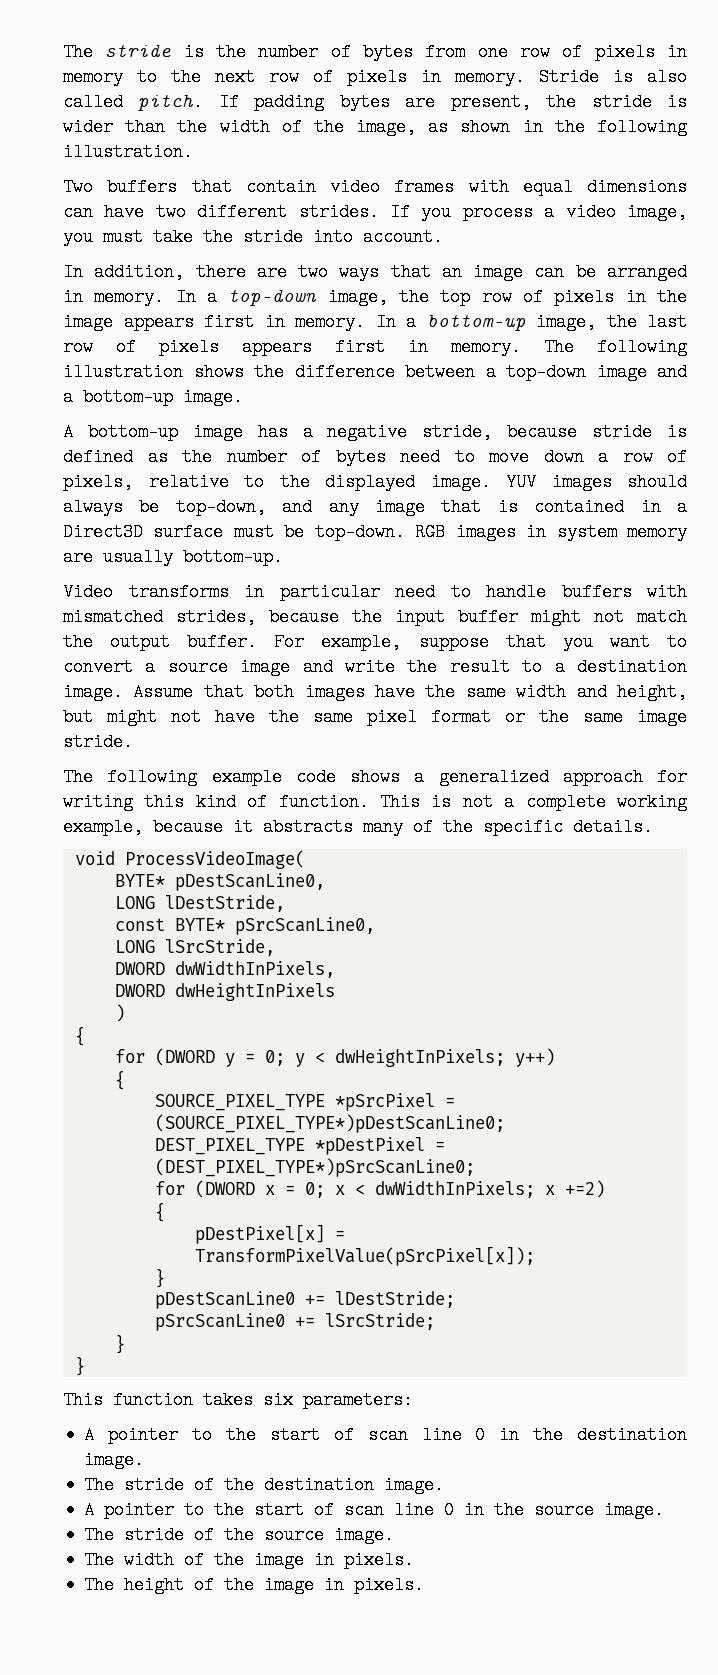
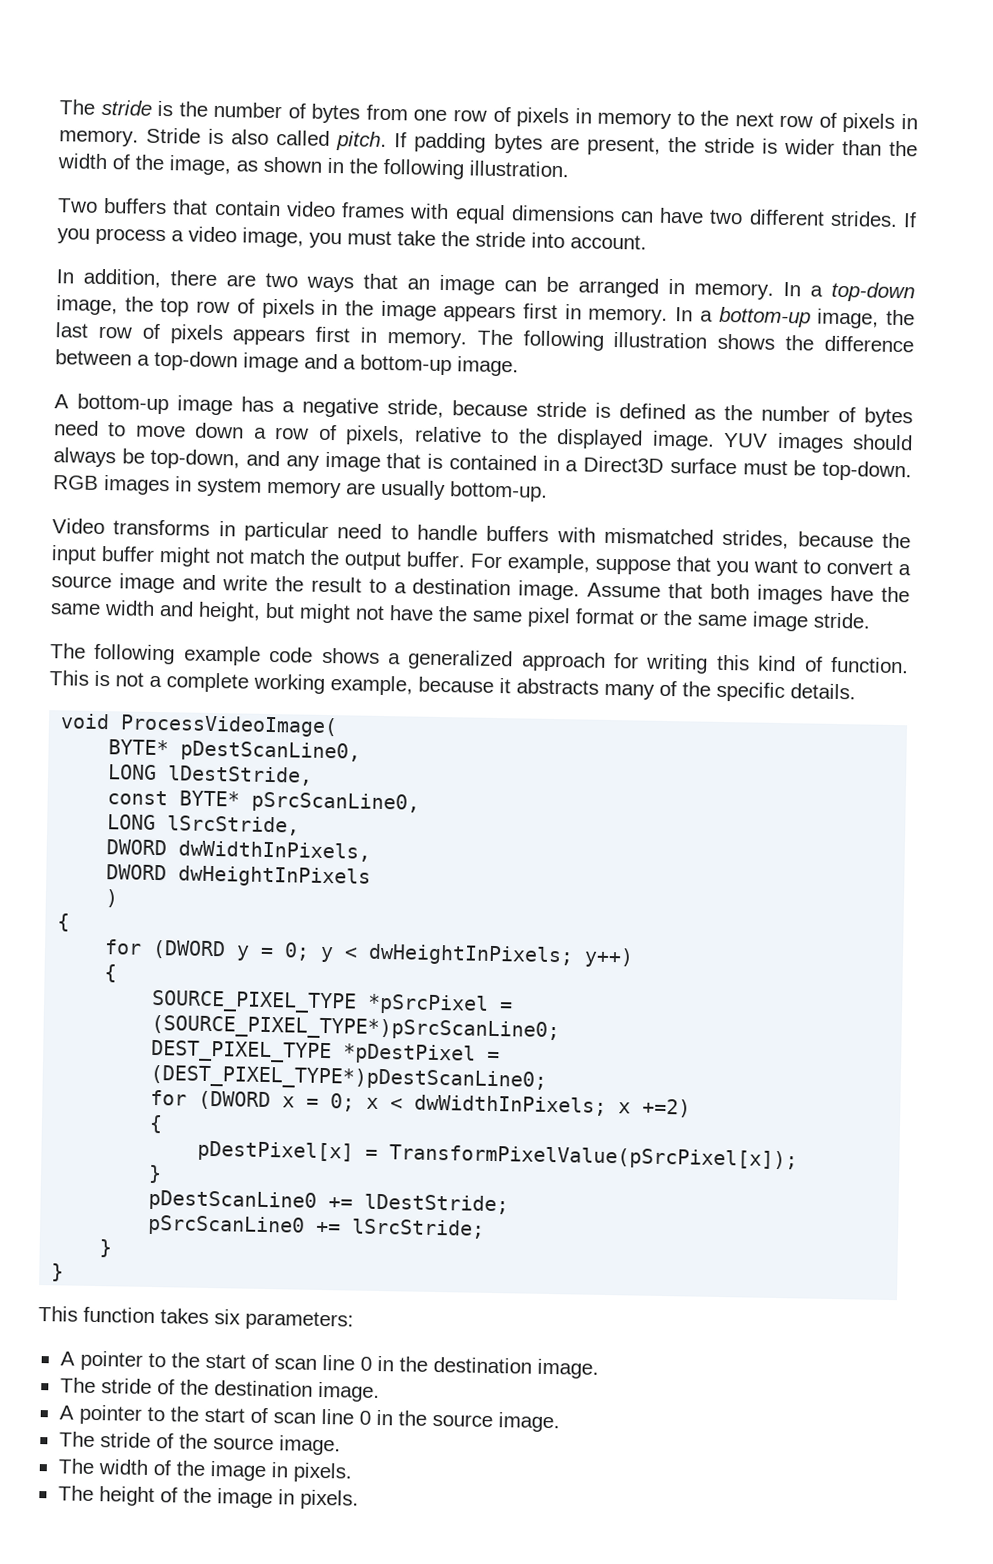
[154,1114,505,1133] (SOURCE_PIXEL_TYPE*)pDestScanLine0; -> [151,1014,561,1043] (SOURCE_PIXEL_TYPE*)pSrcScanLine0;
[154,1158,475,1177] (DEST_PIXEL_TYPE*)pSrcScanLine0; -> [150,1064,548,1092] (DEST_PIXEL_TYPE*)pDestScanLine0;

